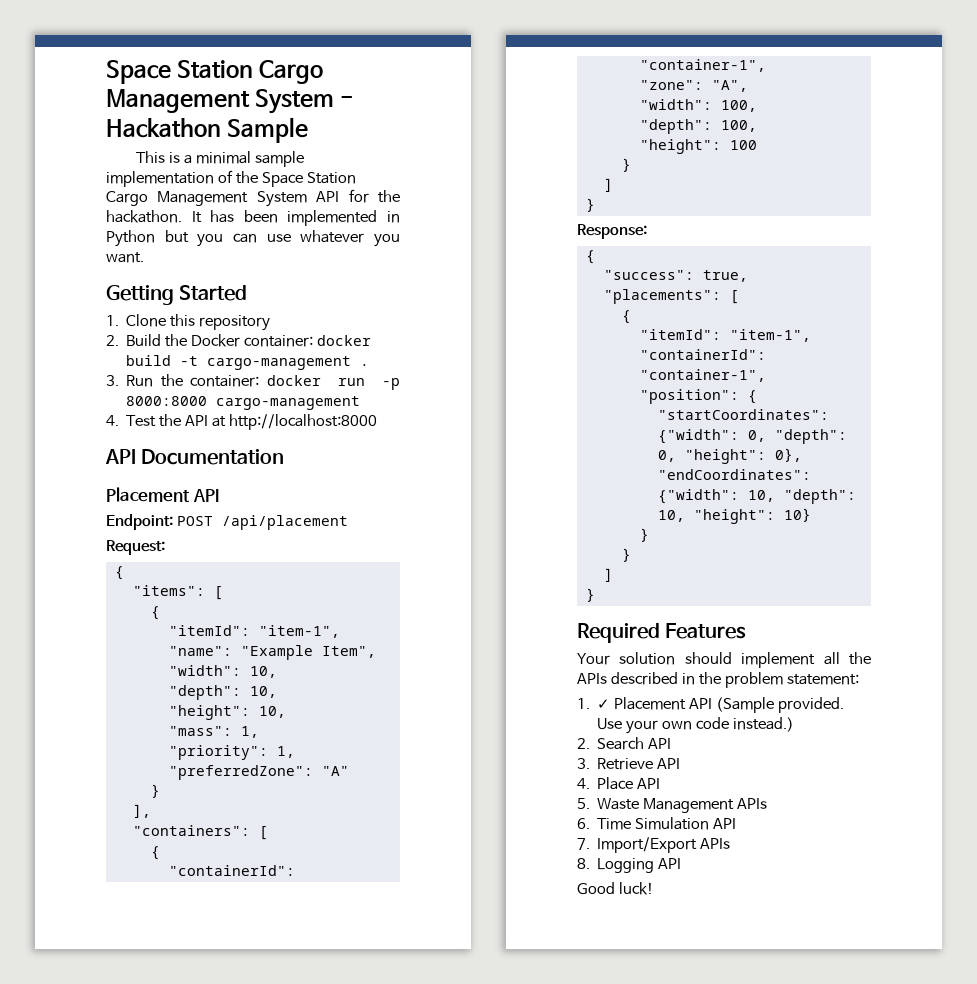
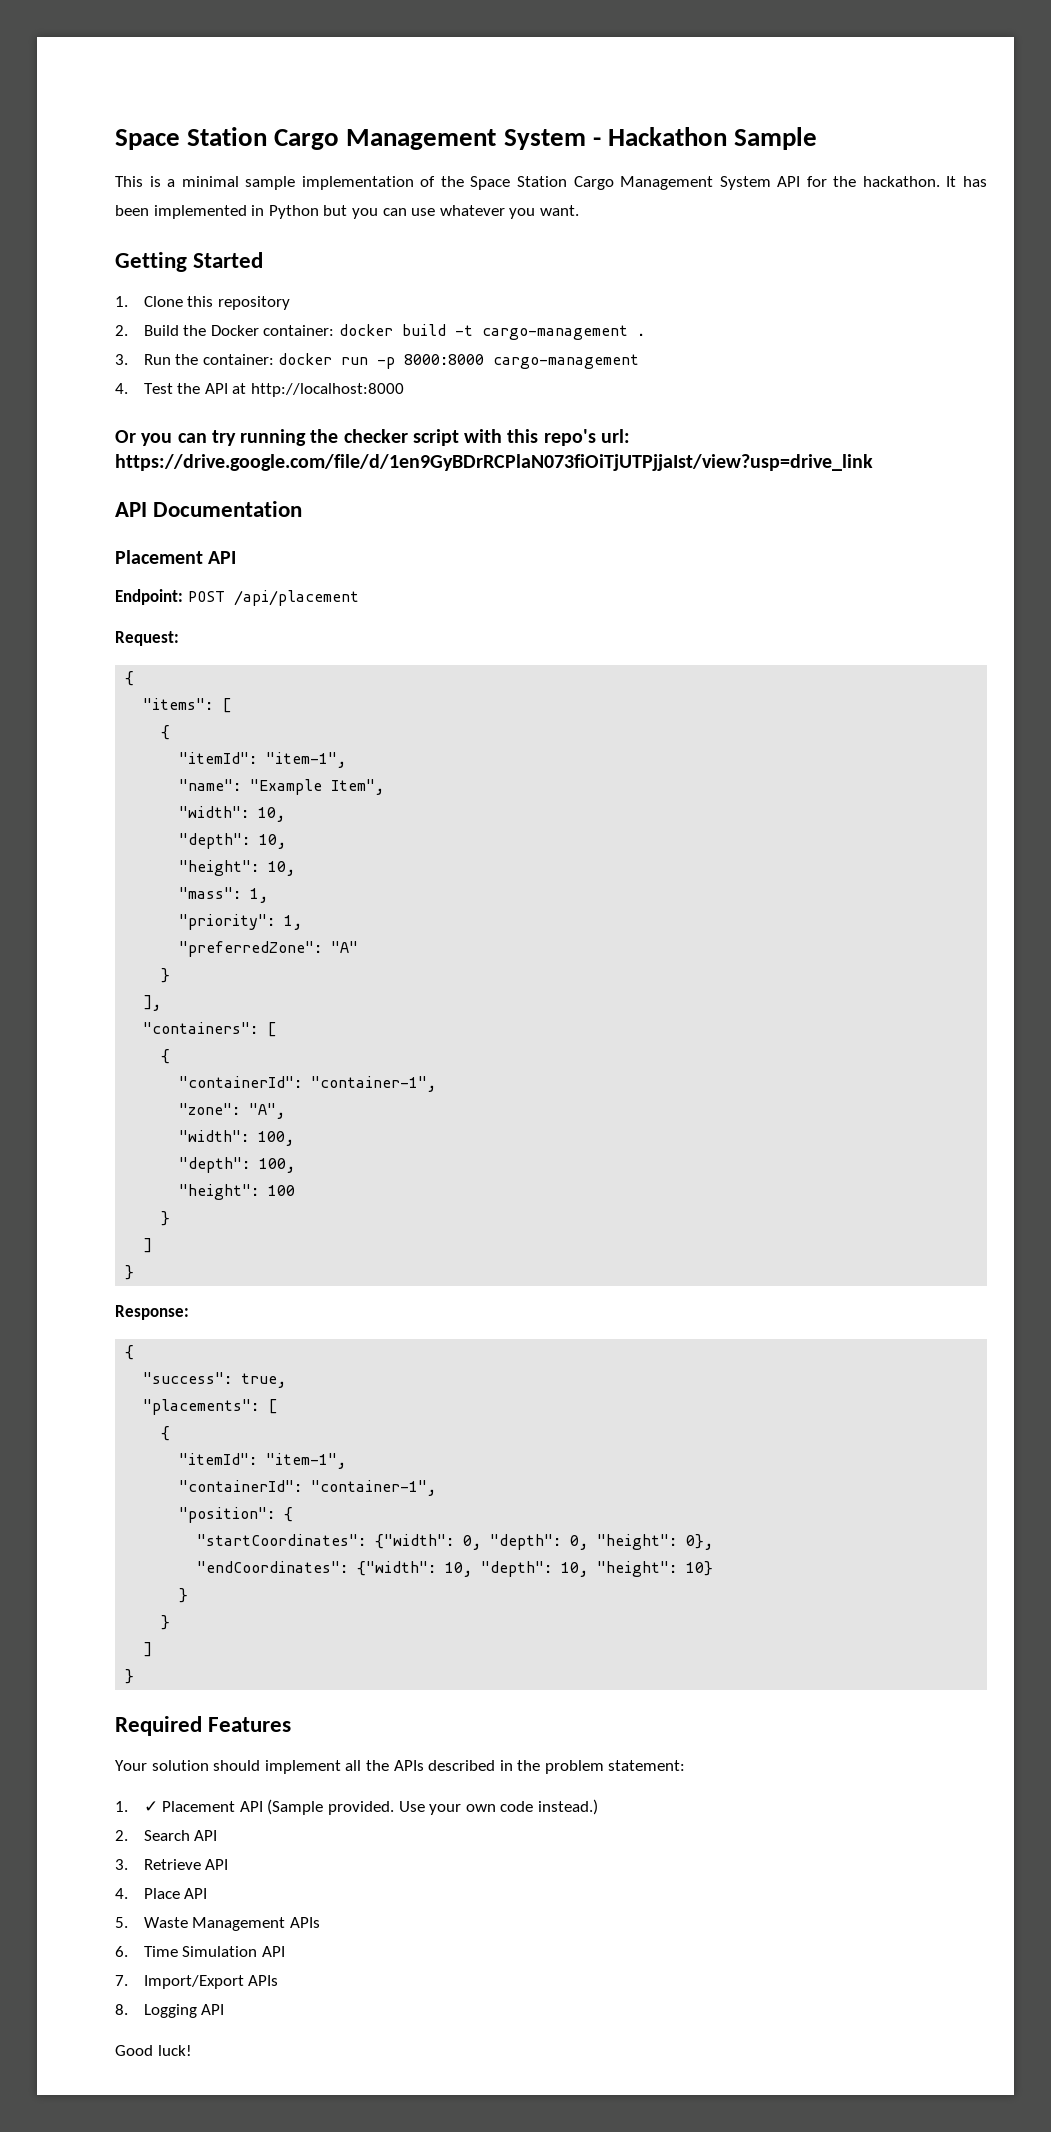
(377, 422) none -> [115,429,630,446] [115,454,873,471] // Or you can try running the checker script with this repo's url: https://drive.google.com/file/d/1en9GyBDrRCPlaN073fiOiTjUTPjjaIst/view?usp=drive_link

